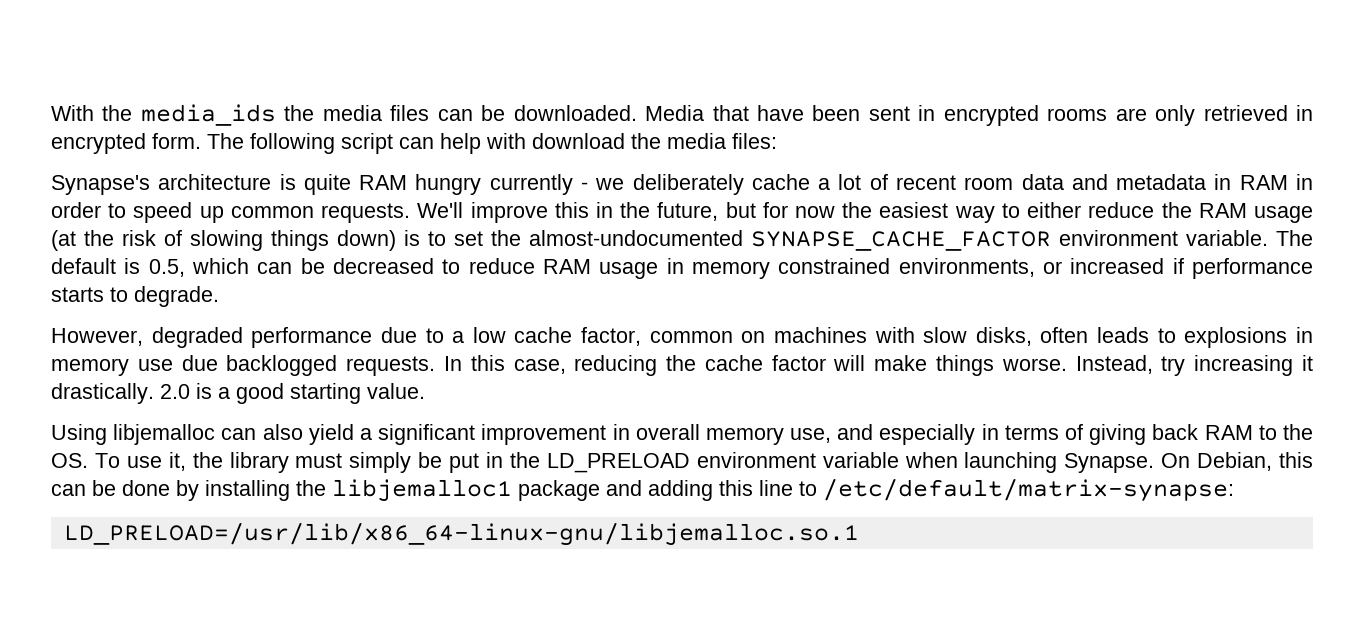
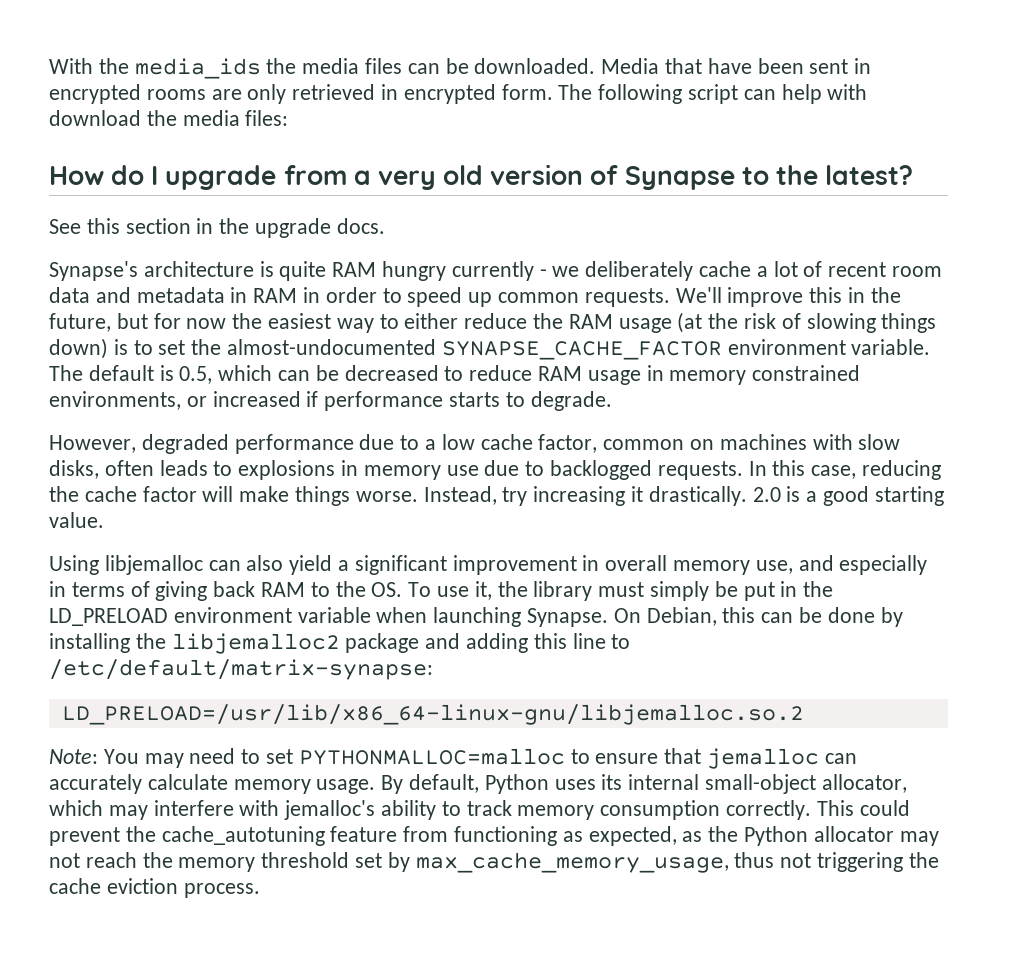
(777, 141) none -> [49,164,914,190] [49,218,385,238] // How do I upgrade from a very old version of Synapse to the latest? // See this section in the upgrade docs.
(218, 363) none -> [525,461,545,476] to
[332,479,512,502] libjemalloc1 -> [171,633,340,654] libjemalloc2
[63,522,859,546] LD_PRELOAD=/usr/lib/x86_64-linux-gnu/libjemalloc.so.1 -> [61,704,804,725] [49,748,857,769] [49,774,907,794] [49,800,910,820] [49,826,939,846] [49,852,939,873] [49,878,260,898] LD_PRELOAD=/usr/lib/x86_64-linux-gnu/libjemalloc.so.2 // Note: You may need to set PYTHONMALLOC=malloc to ensure that jemalloc can accurately calculate memory usage. By default, Python uses its internal small-object allocator, which may interfere with jemalloc's ability to track memory consumption correctly. This could prevent the cache_autotuning feature from functioning as expected, as the Python allocator may not reach the memory threshold set by max_cache_memory_usage, thus not triggering the cache eviction process.

